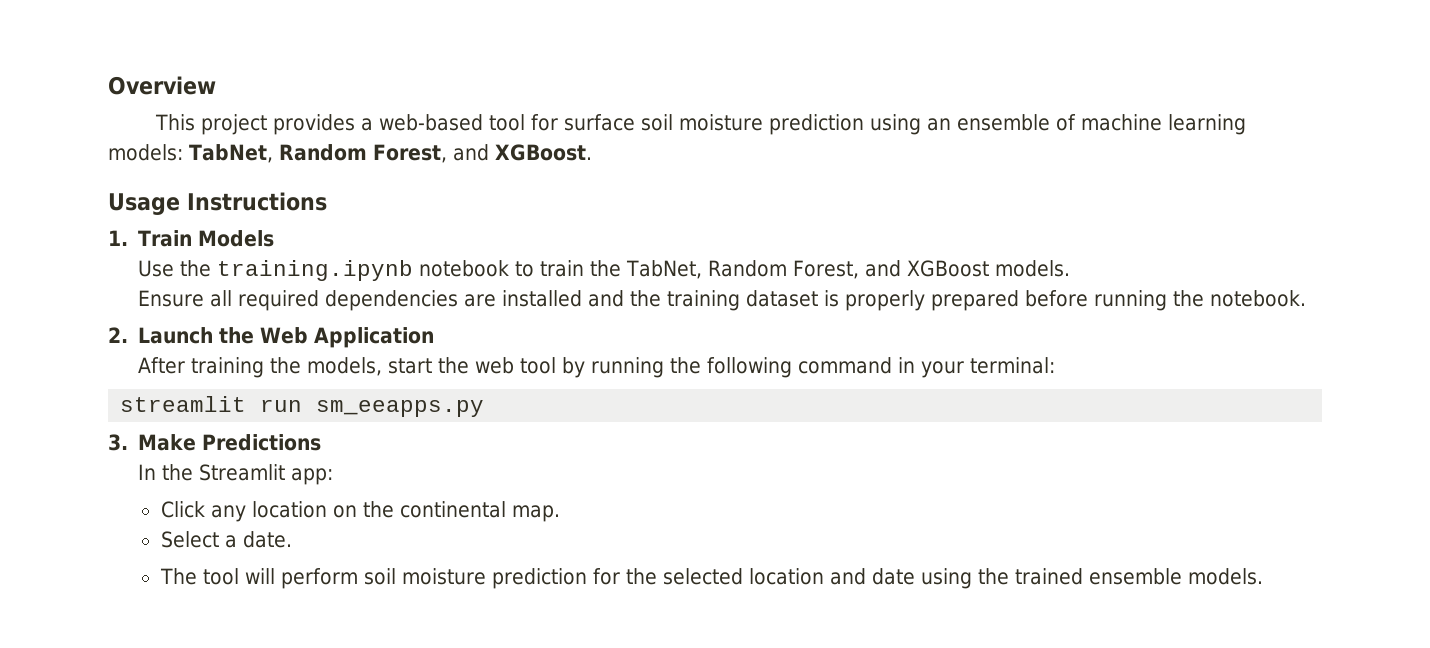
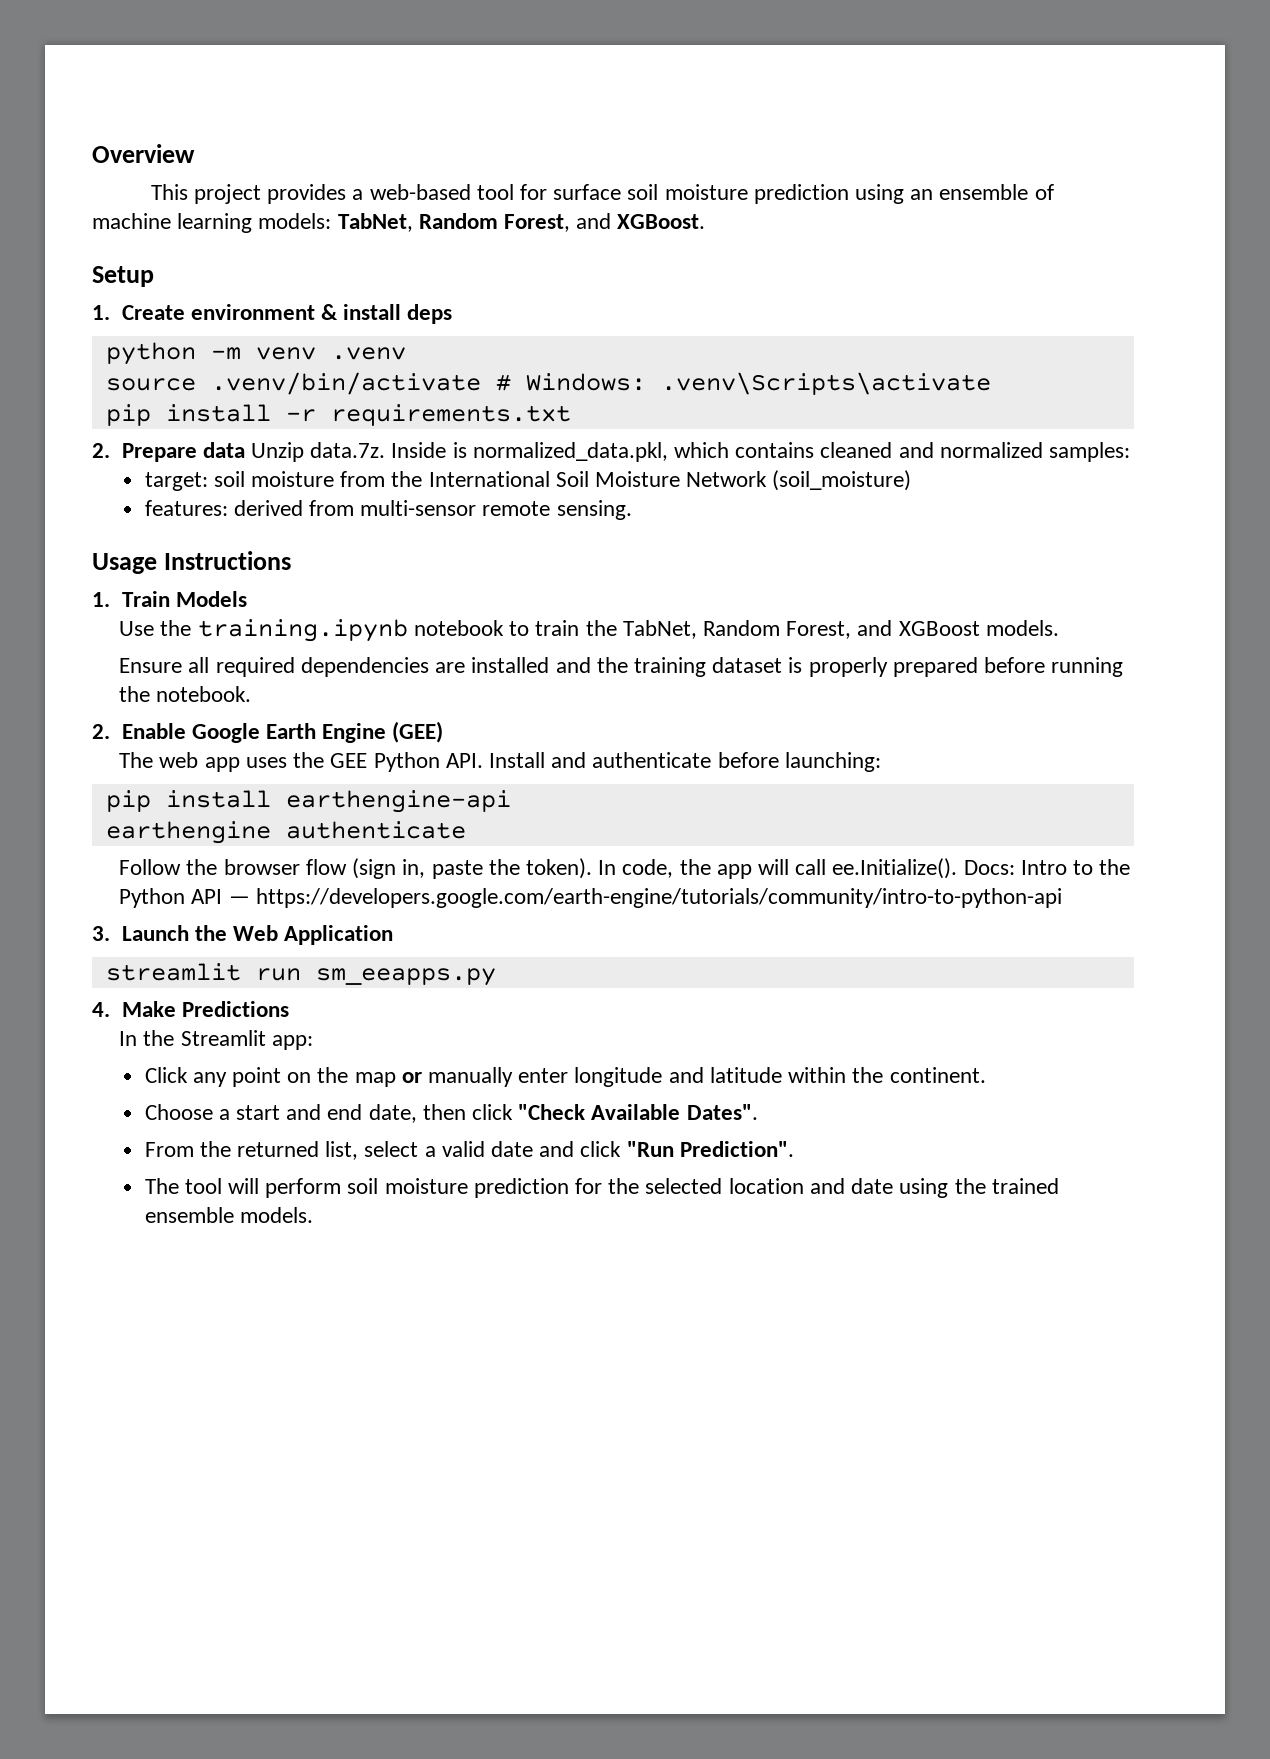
(592, 152) none -> [92,266,154,287] [92,304,453,324] [105,342,406,365] [105,372,991,395] [105,404,571,426] [92,442,1131,462] [144,470,912,491] [144,500,632,520] // Setup // 1. Create environment & install deps // python -m venv .venv // source .venv/bin/activate # Windows: .venv\Scripts\activate // pip install -r requirements.txt // 2. Prepare data Unzip data.7z. Inside is normalized_data.pkl, which contains cleaned and normalized samples: // target: soil moisture from the International Soil Moisture Network (soil_moisture) // features: derived from multi-sensor remote sensing.
[138,327,435,348] [138,357,1056,378] Launch the Web Application // After training the models, start the web tool by running the following command in your terminal: -> [121,721,444,743] [119,752,881,772] [105,790,511,813] [105,821,466,844] [119,858,1131,879] [119,888,1062,908] [92,925,394,945] Enable Google Earth Engine (GEE) // The web app uses the GEE Python API. Install and authenticate before launching: // pip install earthengine-api // earthengine authenticate // Follow the browser flow (sign in, paste the token). In code, the app will call ee.Initialize(). Docs: Intro to the Python API — https://developers.google.com/earth-engine/tutorials/community/intro-to-python-api // 3. Launch the Web Application
[108,434,128,451] 3. -> [92,1002,110,1017] 4.
[251,501,327,518] location -> [232,1067,282,1087] point
[399,501,560,522] [160,531,292,548] continental map. // Select a date. -> [354,1067,986,1087] [144,1104,758,1123] [144,1141,794,1160] map or manually enter longitude and latitude within the continent. // Choose a start and end date, then click "Check Available Dates". // From the returned list, select a valid date and click "Run Prediction".

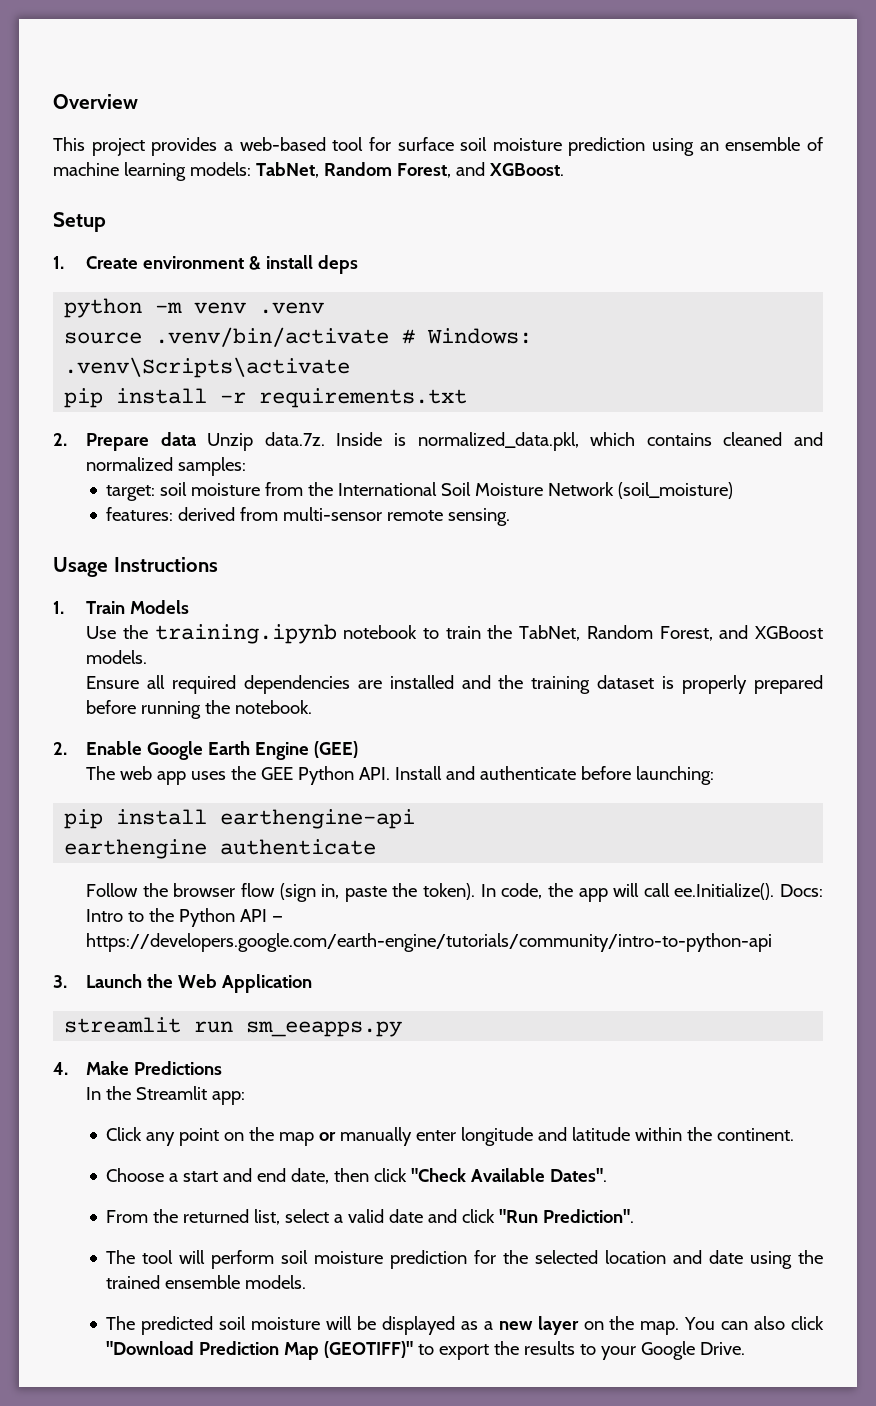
(313, 1215) none -> [106,1316,825,1335] [106,1341,746,1360] // The predicted soil moisture will be displayed as a new layer on the map. You can also click "Download Prediction Map (GEOTIFF)" to export the results to your Google Drive.

